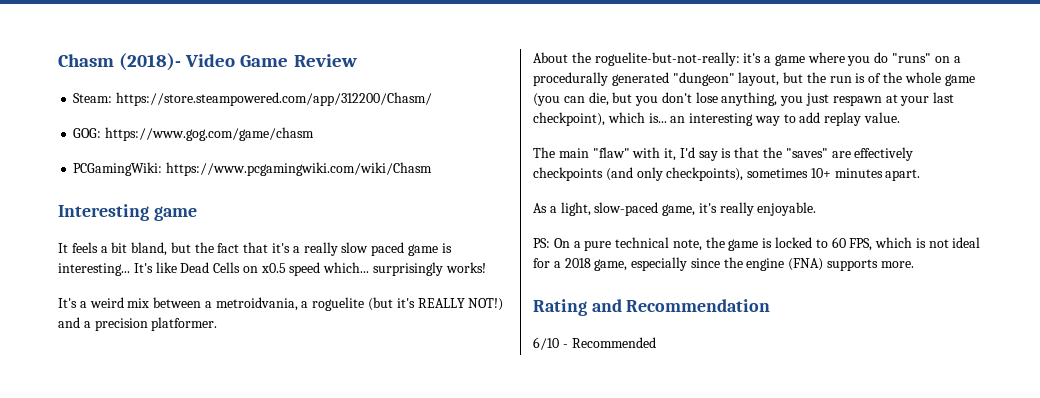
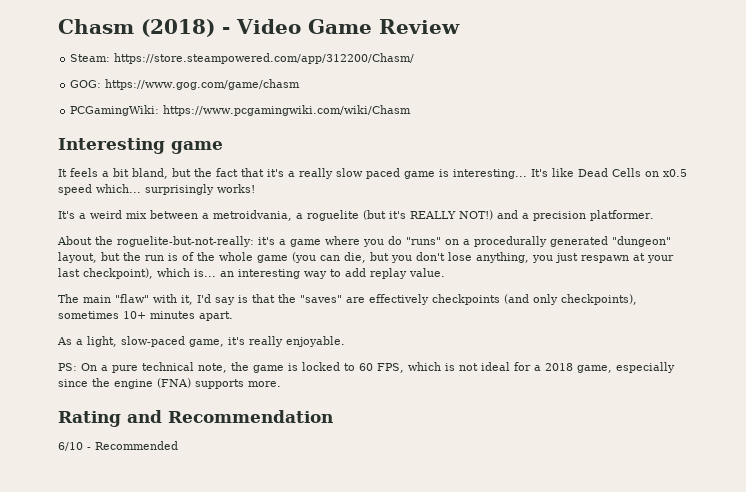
[119,53,182,71] (2018)- -> [141,19,230,37] (2018) -

